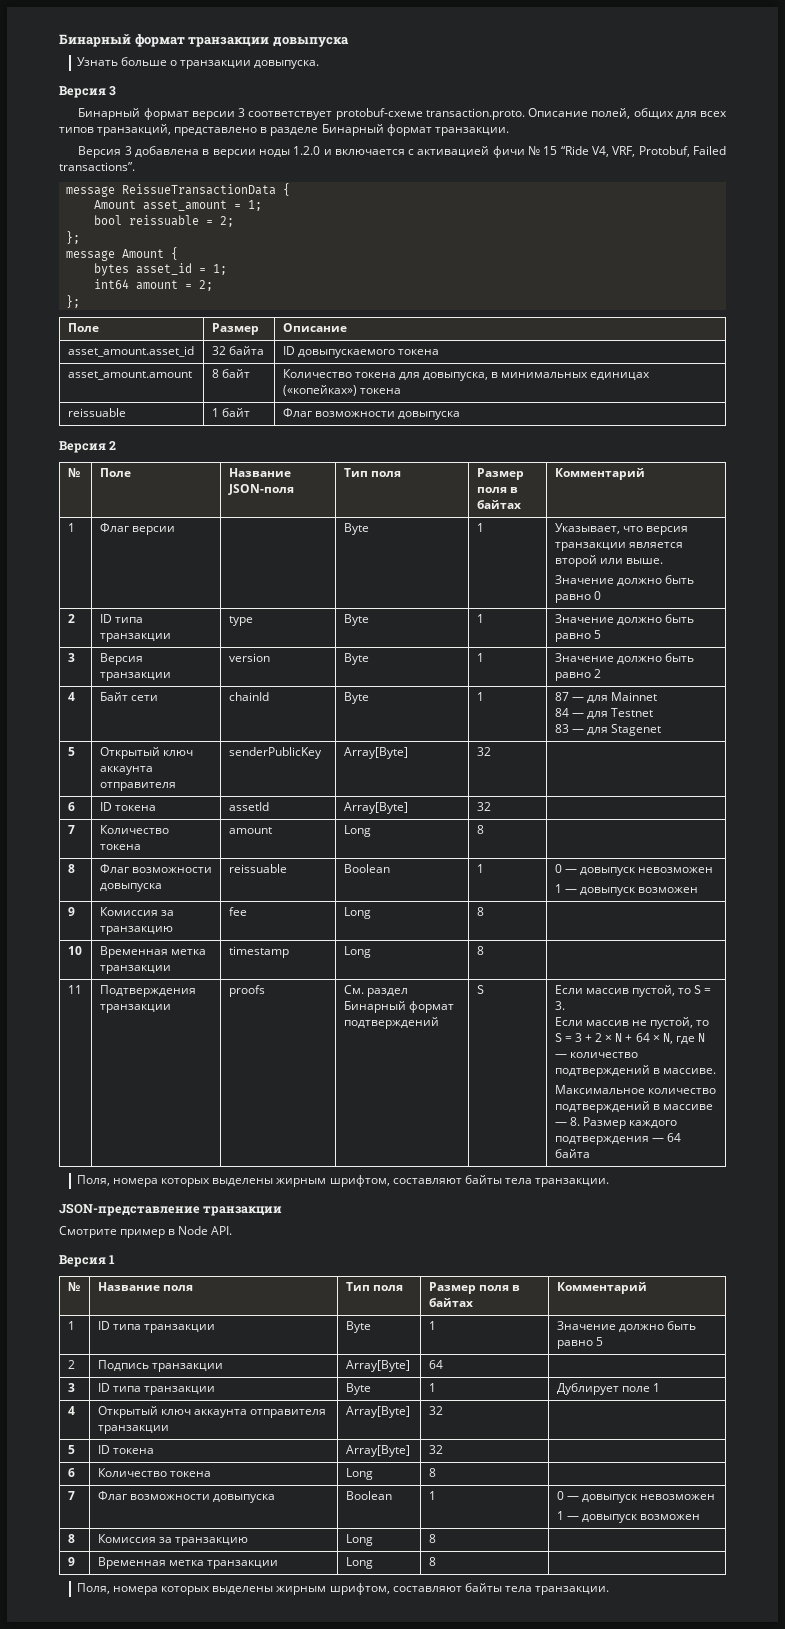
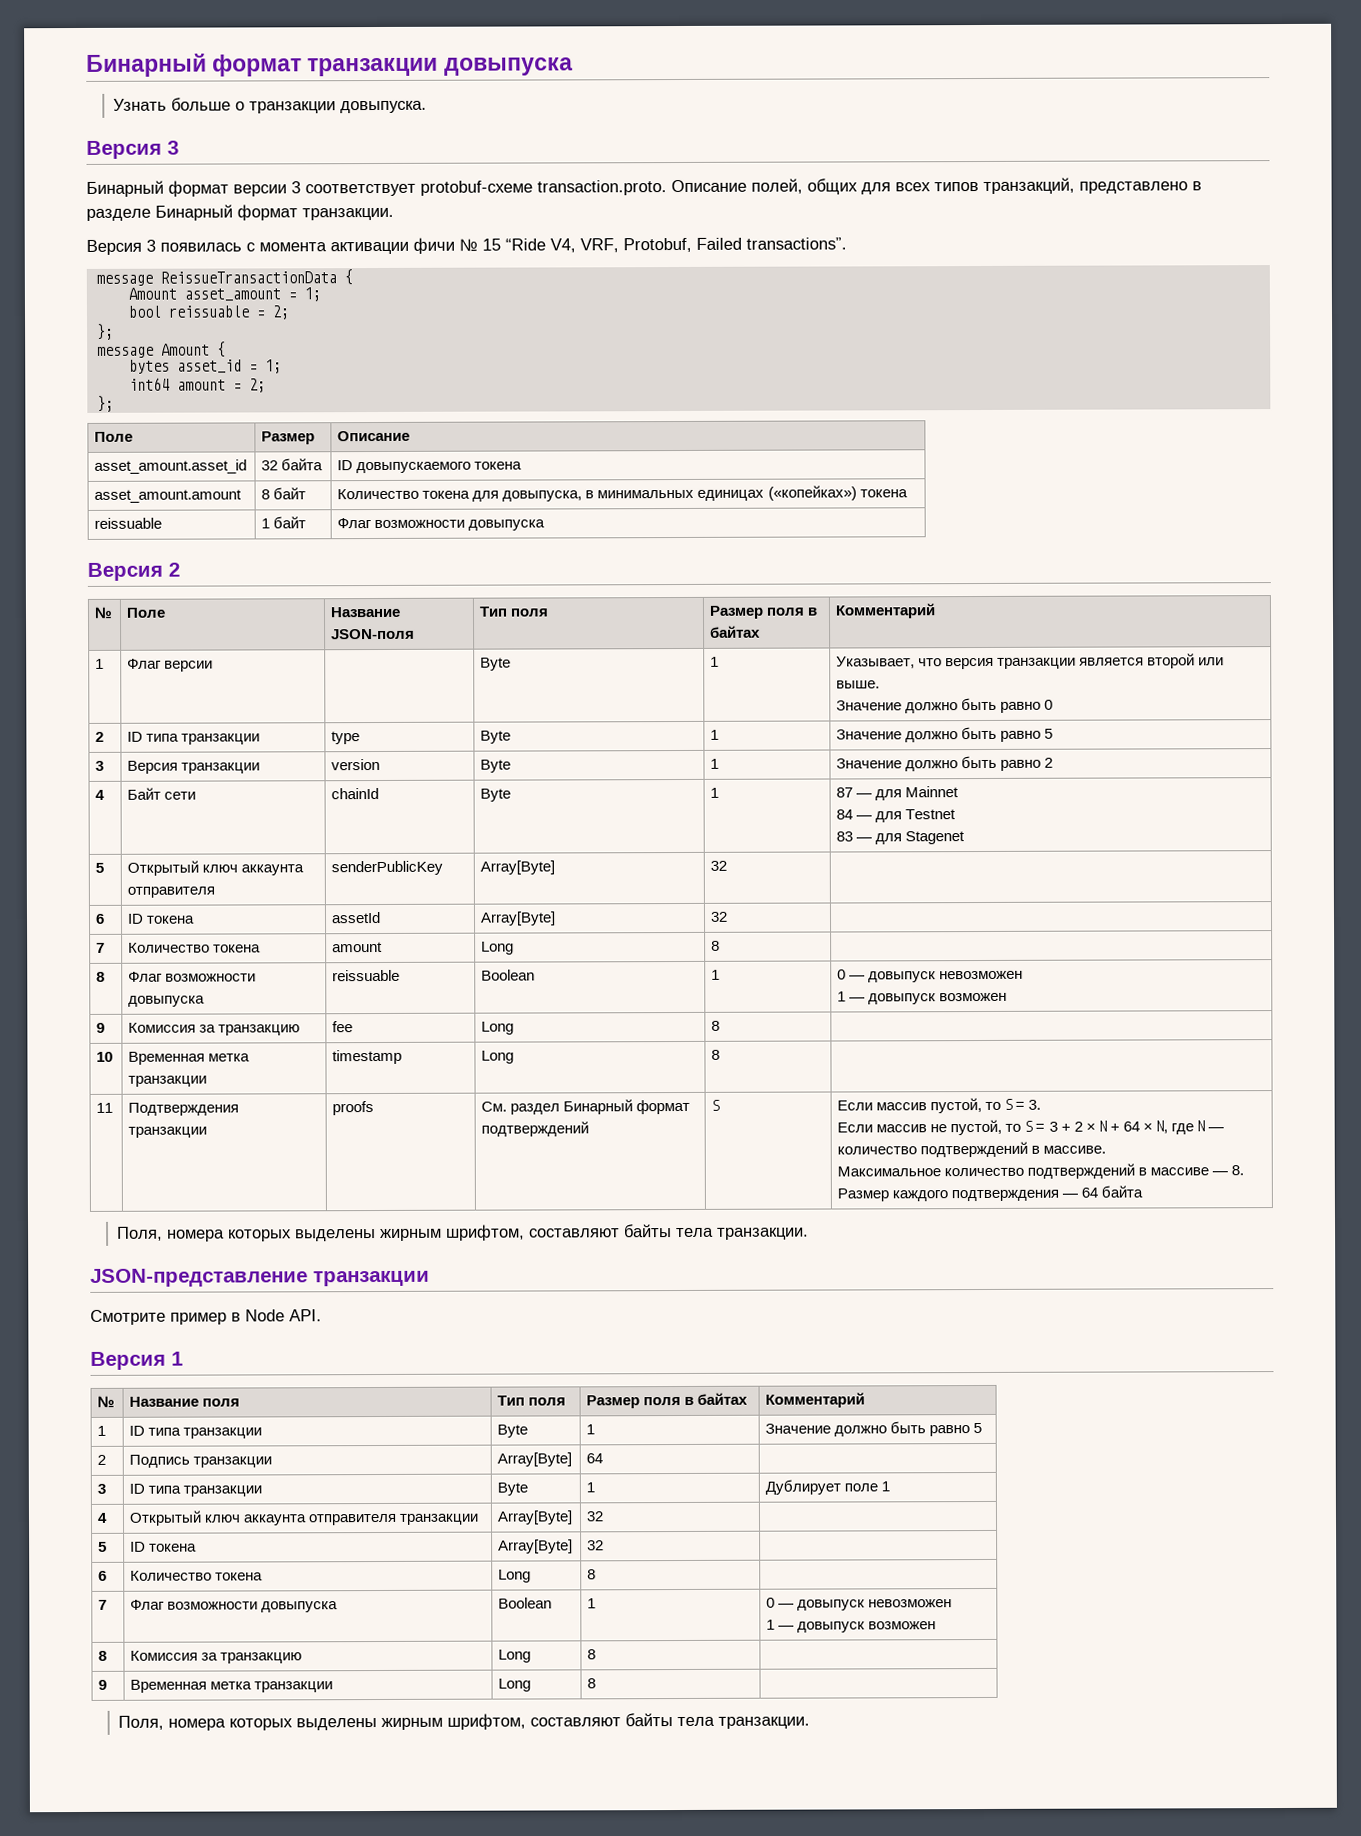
[134,146,490,158] добавлена в версии ноды 1.2.0 и включается с активацией -> [160,241,409,255] появилась с момента активации

